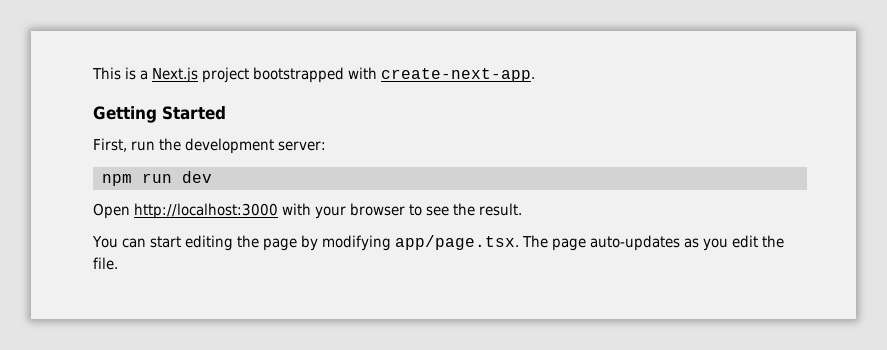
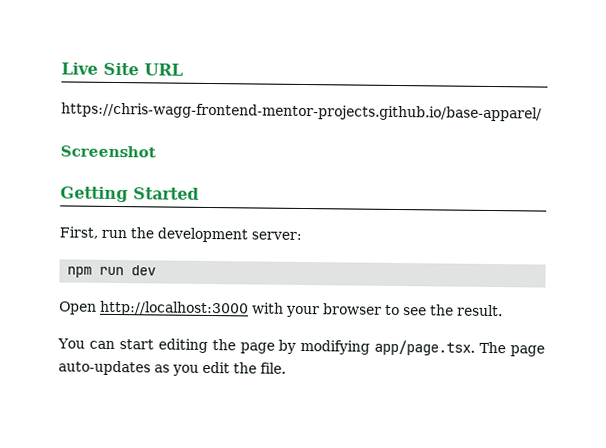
[92,67,535,83] This is a Next.js project bootstrapped with create-next-app. -> [61,62,183,76] [61,102,542,122] [60,145,156,158] Live Site URL // https://chris-wagg-frontend-mentor-projects.github.io/base-apparel/ // Screenshot

